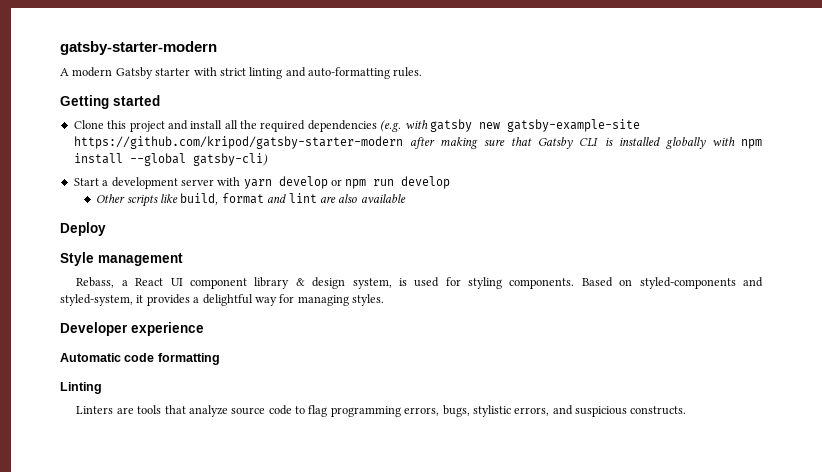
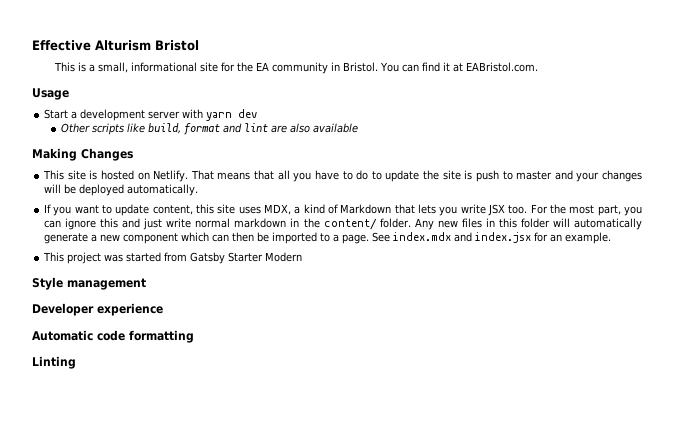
[60,41,217,55] [60,67,423,79] [60,95,160,109] [73,119,640,132] [73,136,763,149] [73,153,268,166] gatsby-starter-modern // A modern Gatsby starter with strict linting and auto-formatting rules. // Getting started // Clone this project and install all the required dependencies (e.g. with gatsby new gatsby-example-site https://github.com/kripod/gatsby-starter-modern after making sure that Gatsby CLI is installed globally with npm install --global gatsby-cli) -> [32,40,199,51] [53,62,538,74] [32,88,69,100] Effective Alturism Bristol // This is a small, informational site for the EA community in Bristol. You can find it at EABristol.com. // Usage
[278,176,451,189] develop or npm run develop -> [238,109,258,118] dev
[60,222,106,236] [60,252,183,266] [76,277,763,289] [60,294,384,306] Deploy // Style management // Rebass, a React UI component library & design system, is used for styling components. Based on styled-components and styled-system, it provides a delightful way for managing styles. -> [32,148,133,161] [43,170,643,182] [44,184,199,196] [44,204,642,216] [44,218,642,230] [44,232,612,244] [43,252,303,264] [32,277,146,290] Making Changes // This site is hosted on Netlify. That means that all you have to do to update the site is push to master and your changes will be deployed automatically. // If you want to update content, this site uses MDX, a kind of Markdown that lets you write JSX too. For the most part, you can ignore this and just write normal markdown in the content/ folder. Any new files in this folder will automatically generate a new component which can then be imported to a page. See index.mdx and index.jsx for an example. // This project was started from Gatsby Starter Modern // Style management
[76,405,687,417] // Linters are tools that analyze source code to flag programming errors, bugs, stylistic errors, and suspicious constructs. -> (76, 362) none

